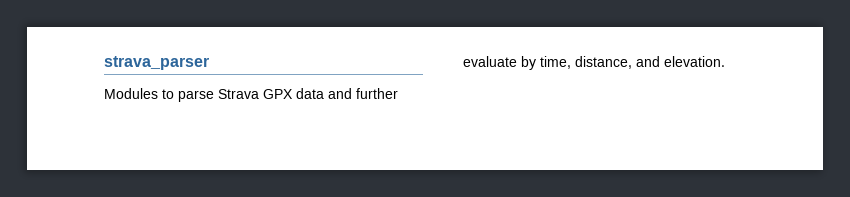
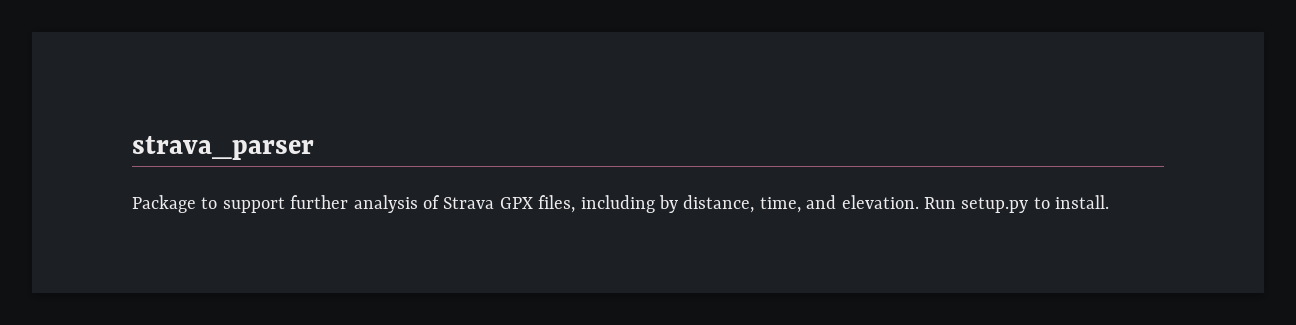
[104,88,398,102] [463,56,725,70] Modules to parse Strava GPX data and further evaluate by time, distance, and elevation. -> [132,195,1110,213] Package to support further analysis of Strava GPX files, including by distance, time, and elevation. Run setup.py to install.

